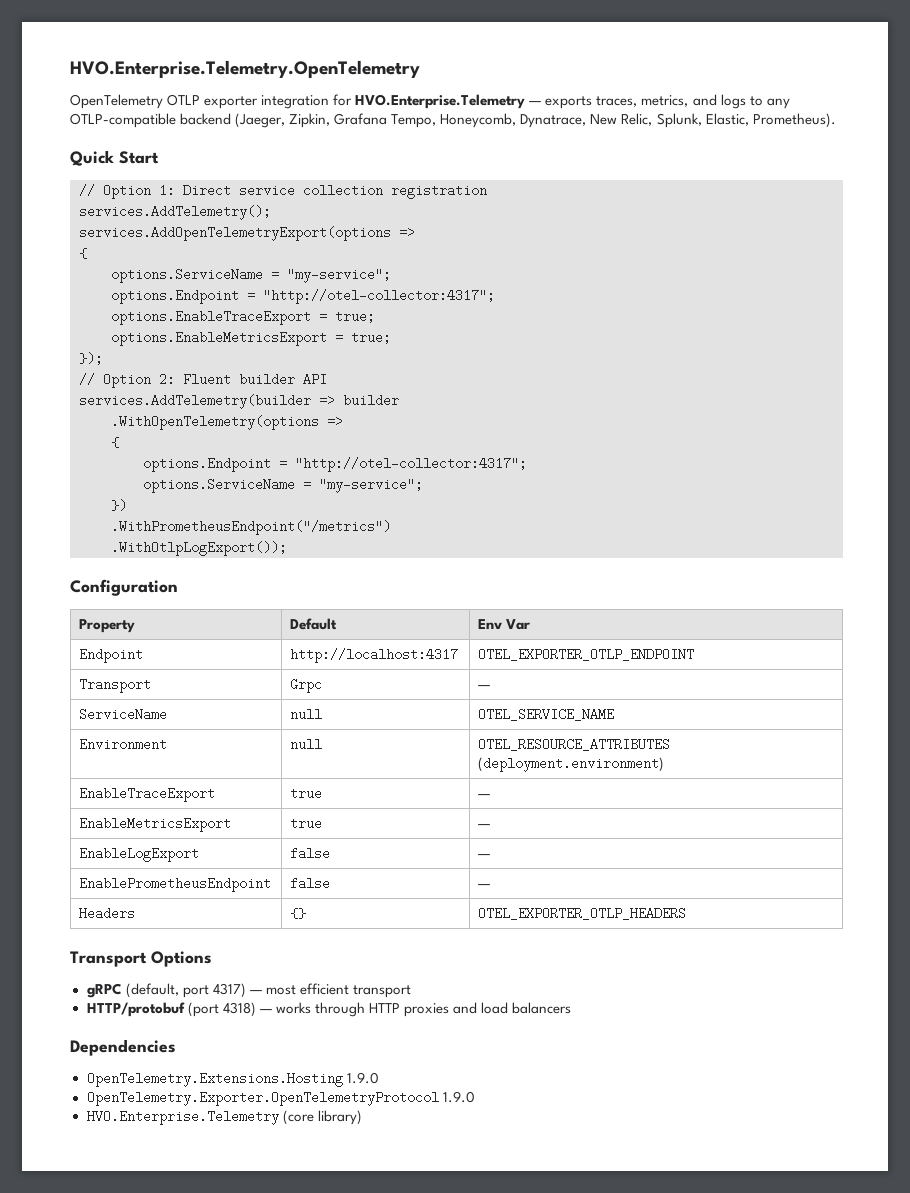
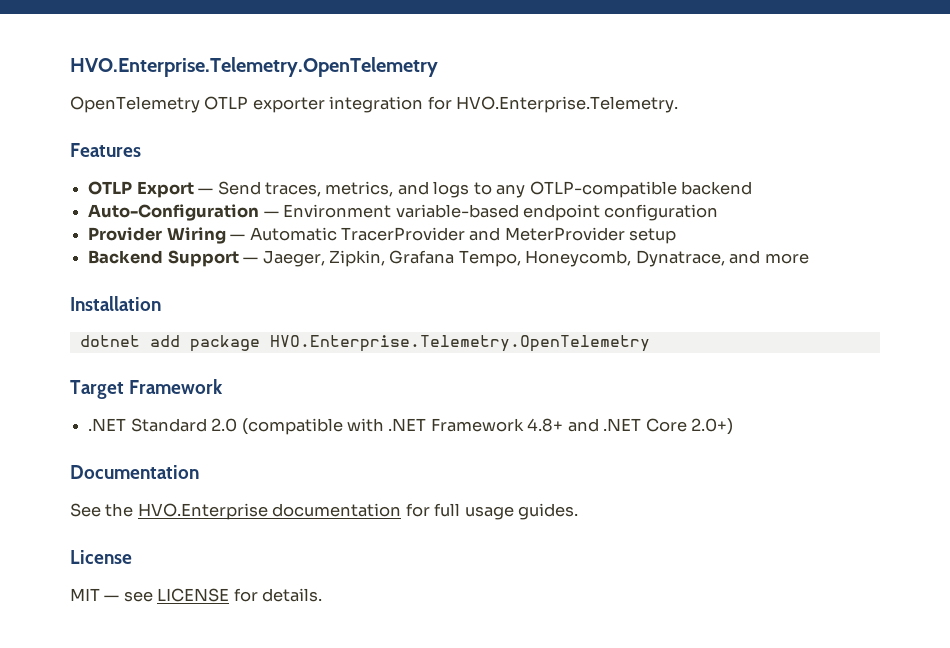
[355,94,593,109] HVO.Enterprise.Telemetry — exports -> [456,96,679,113] [70,143,141,157] [88,181,261,198] HVO.Enterprise.Telemetry. // Features // OTLP Export — Send
[235,113,286,128] (Jaeger, -> [88,204,719,221] [88,227,677,244] [88,250,325,267] // Auto-Configuration — Environment variable-based endpoint configuration // Provider Wiring — Automatic TracerProvider and MeterProvider setup // Backend Support — Jaeger,
[590,113,836,128] [70,150,159,166] [79,184,487,199] [79,205,271,220] [79,226,415,241] [79,248,87,259] [111,268,391,283] [111,289,495,304] [111,310,375,325] [111,331,391,346] [79,352,103,365] [79,373,327,388] [79,394,399,409] [111,415,343,430] [111,437,119,448] [143,457,527,472] [143,478,423,493] [111,499,127,512] [111,520,391,535] [111,541,287,556] [70,579,178,596] [79,619,136,633] [290,618,338,630] [478,619,531,630] [79,648,144,663] [290,648,459,663] [478,648,695,661] [79,678,152,693] [290,678,323,693] [478,685,491,689] [79,708,168,721] [290,709,323,719] [478,708,615,721] [79,738,168,751] [290,739,323,749] [478,738,671,751] [478,757,665,772] [79,787,216,802] [290,787,323,800] [478,794,491,798] [79,817,232,832] [290,817,323,830] [478,824,491,828] [79,847,200,862] [290,847,331,860] [478,854,491,858] [79,877,272,892] [290,877,331,890] [478,884,491,888] [79,907,136,920] [290,908,307,919] [478,907,687,920] [70,951,212,967] [86,983,411,998] [86,1002,572,1017] [70,1039,176,1056] [86,1072,379,1087] [86,1091,475,1106] [86,1110,362,1125] New Relic, Splunk, Elastic, Prometheus). // Quick Start // // Option 1: Direct service collection registration // services.AddTelemetry(); // services.AddOpenTelemetryExport(options => // { // options.ServiceName = "my-service"; // options.Endpoint = "http://otel-collector:4317"; // options.EnableTraceExport = true; // options.EnableMetricsExport = true; // }); // // Option 2: Fluent builder API // services.AddTelemetry(builder => builder // .WithOpenTelemetry(options => // { // options.Endpoint = "http://otel-collector:4317"; // options.ServiceName = "my-service"; // }) // .WithPrometheusEndpoint("/metrics") // .WithOtlpLogExport()); // Configuration // Property | Default | Env Var // Endpoint | http://localhost:4317 | OTEL_EXPORTER_OTLP_ENDPOINT // Transport | Grpc | — // ServiceName | null | OTEL_SERVICE_NAME // Environment | null | OTEL_RESOURCE_ATTRIBUTES (deployment.environment) // EnableTraceExport | true | — // EnableMetricsExport | true | — // EnableLogExport | false | — // EnablePrometheusEndpoint | false | — // Headers | {} | OTEL_EXPORTER_OTLP_HEADERS // Transport Options // gRPC (default, port 4317) — most efficient transport // HTTP/protobuf (port 4318) — works through HTTP proxies and load balancers // Dependencies // OpenTelemetry.Extensions.Hosting 1.9.0 // OpenTelemetry.Exporter.OpenTelemetryProtocol 1.9.0 // HVO.Enterprise.Telemetry (core library) -> [729,250,809,264] [70,296,161,311] [79,335,650,352] [70,379,224,399] [88,418,734,435] [70,465,199,479] [70,503,579,520] [70,550,132,564] [70,588,323,602] and more // Installation // dotnet add package HVO.Enterprise.Telemetry.OpenTelemetry // Target Framework // .NET Standard 2.0 (compatible with .NET Framework 4.8+ and .NET Core 2.0+) // Documentation // See the HVO.Enterprise documentation for full usage guides. // License // MIT — see LICENSE for details.

